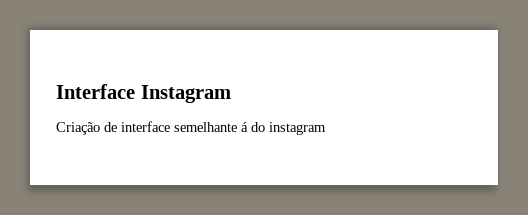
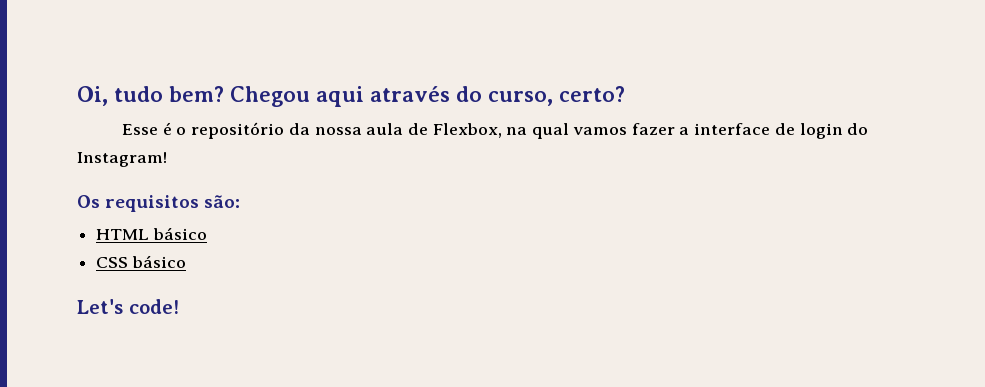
[56,84,231,103] [56,121,326,135] Interface Instagram // Criação de interface semelhante á do instagram -> [77,86,625,107] [121,122,869,139] [77,152,167,167] [77,195,241,212] [96,227,207,240] [96,255,186,268] [77,299,179,314] Oi, tudo bem? Chegou aqui através do curso, certo? // Esse é o repositório da nossa aula de Flexbox, na qual vamos fazer a interface de login do Instagram! // Os requisitos são: // HTML básico // CSS básico // Let's code!

